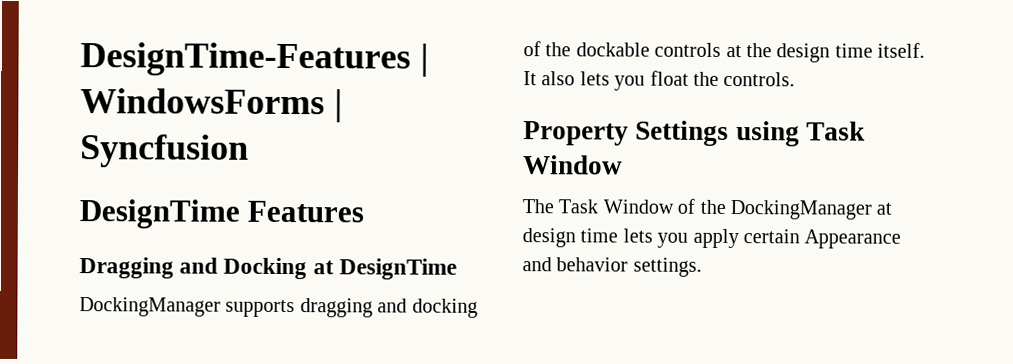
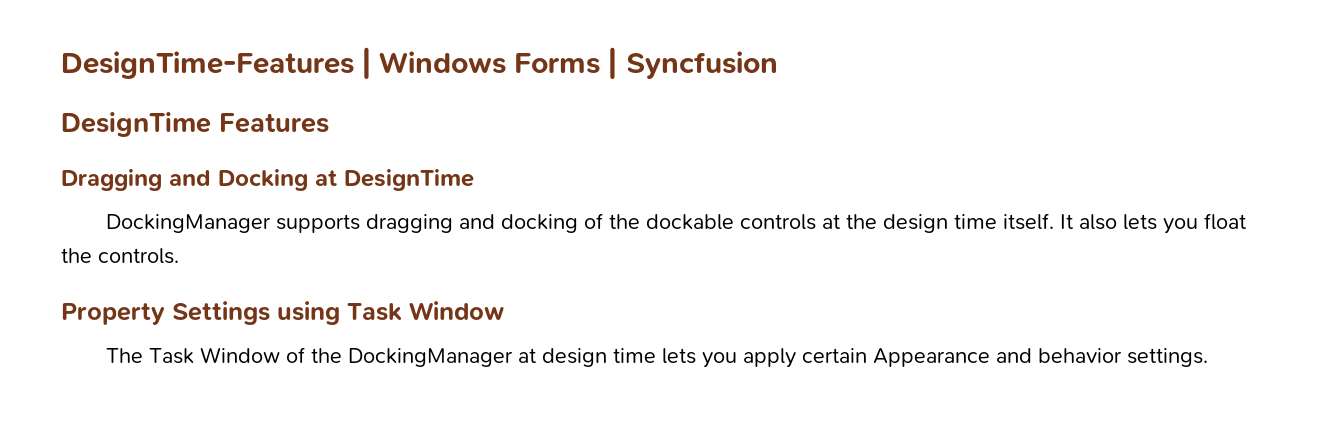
[80,88,325,115] WindowsForms -> [379,51,601,74] Windows Forms

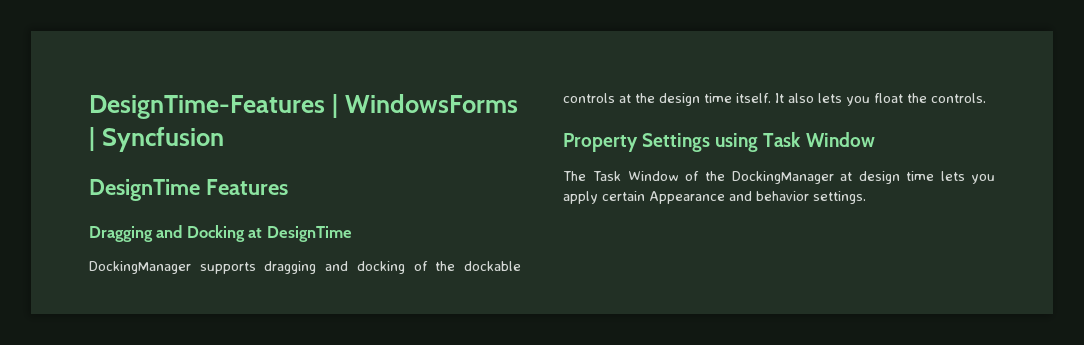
[379,51,601,74] Windows Forms -> [344,94,518,113] WindowsForms

